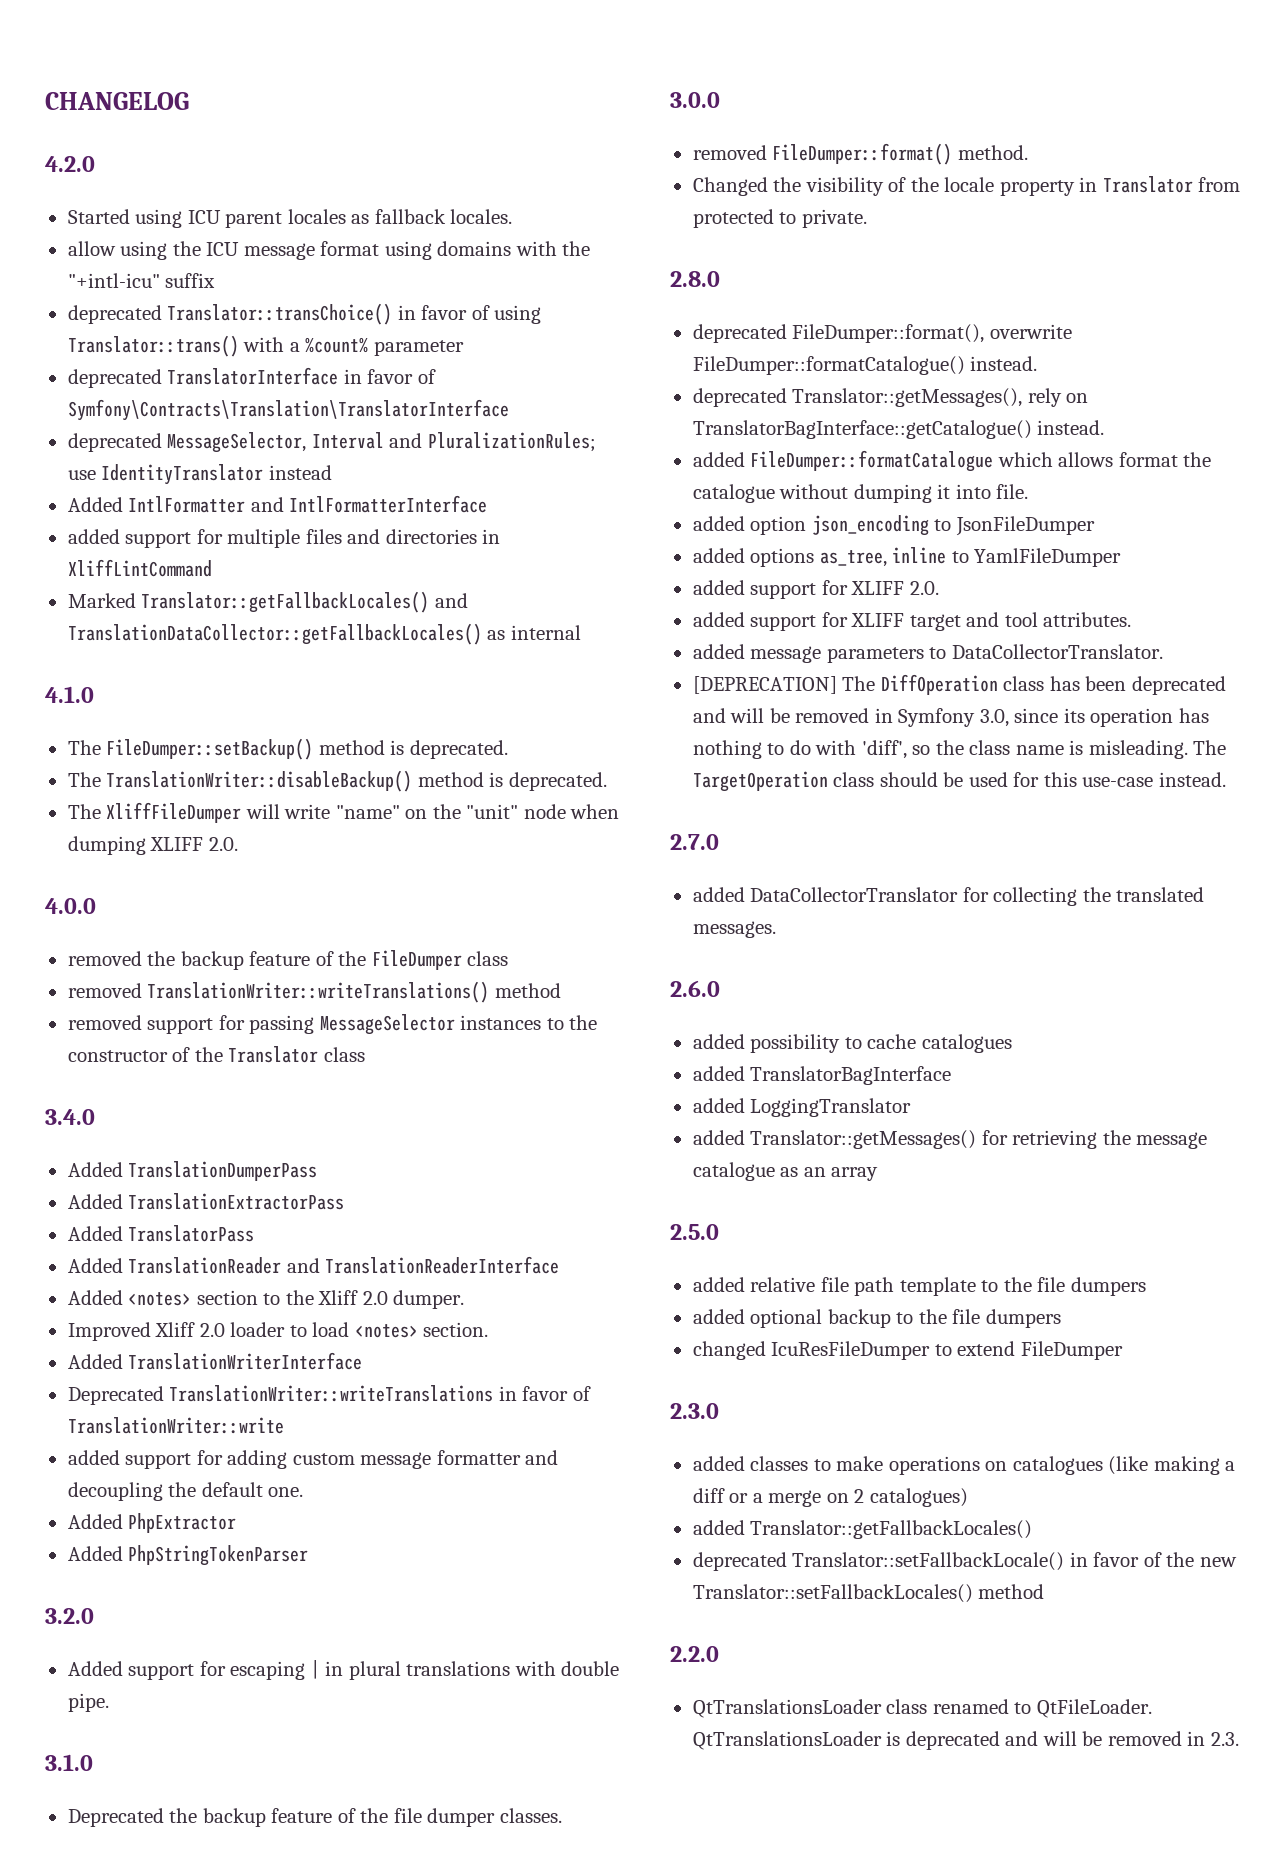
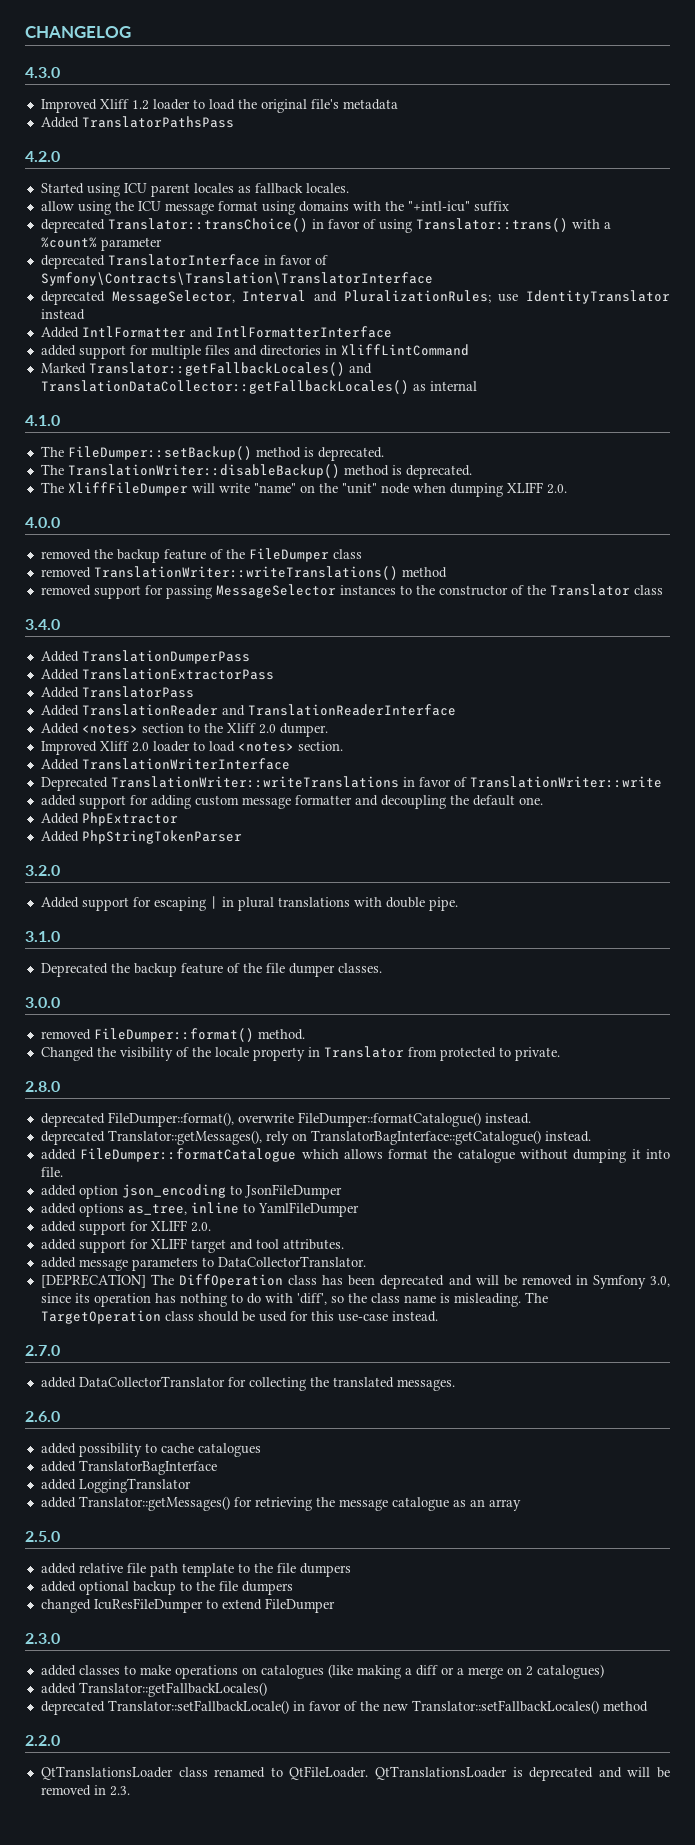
(189, 101) none -> [25,67,60,78] [40,99,398,113] [40,116,234,128] // 4.3.0 // Improved Xliff 1.2 loader to load the original file's metadata // Added TranslatorPathsPass

